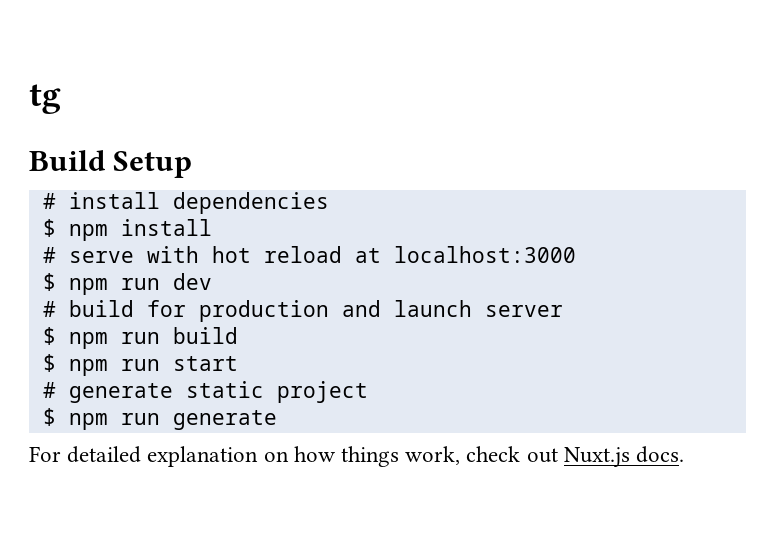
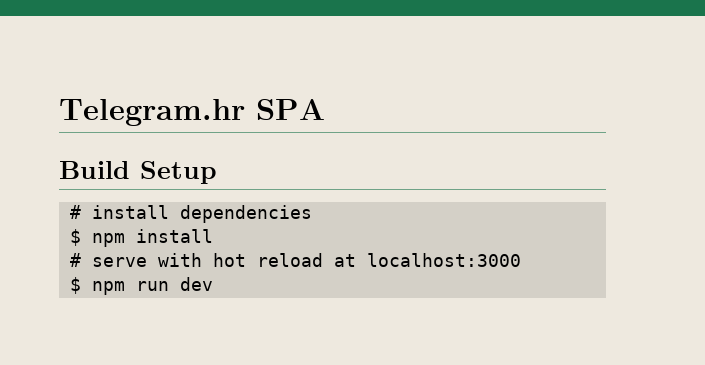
[29,84,61,114] tg -> [59,99,325,126] Telegram.hr SPA
[42,300,563,322] [42,327,238,349] [42,354,238,376] [42,381,368,403] [42,408,277,430] [29,446,685,468] // # build for production and launch server // $ npm run build // $ npm run start // # generate static project // $ npm run generate // For detailed explanation on how things work, check out Nuxt.js docs. -> (214, 284) none

